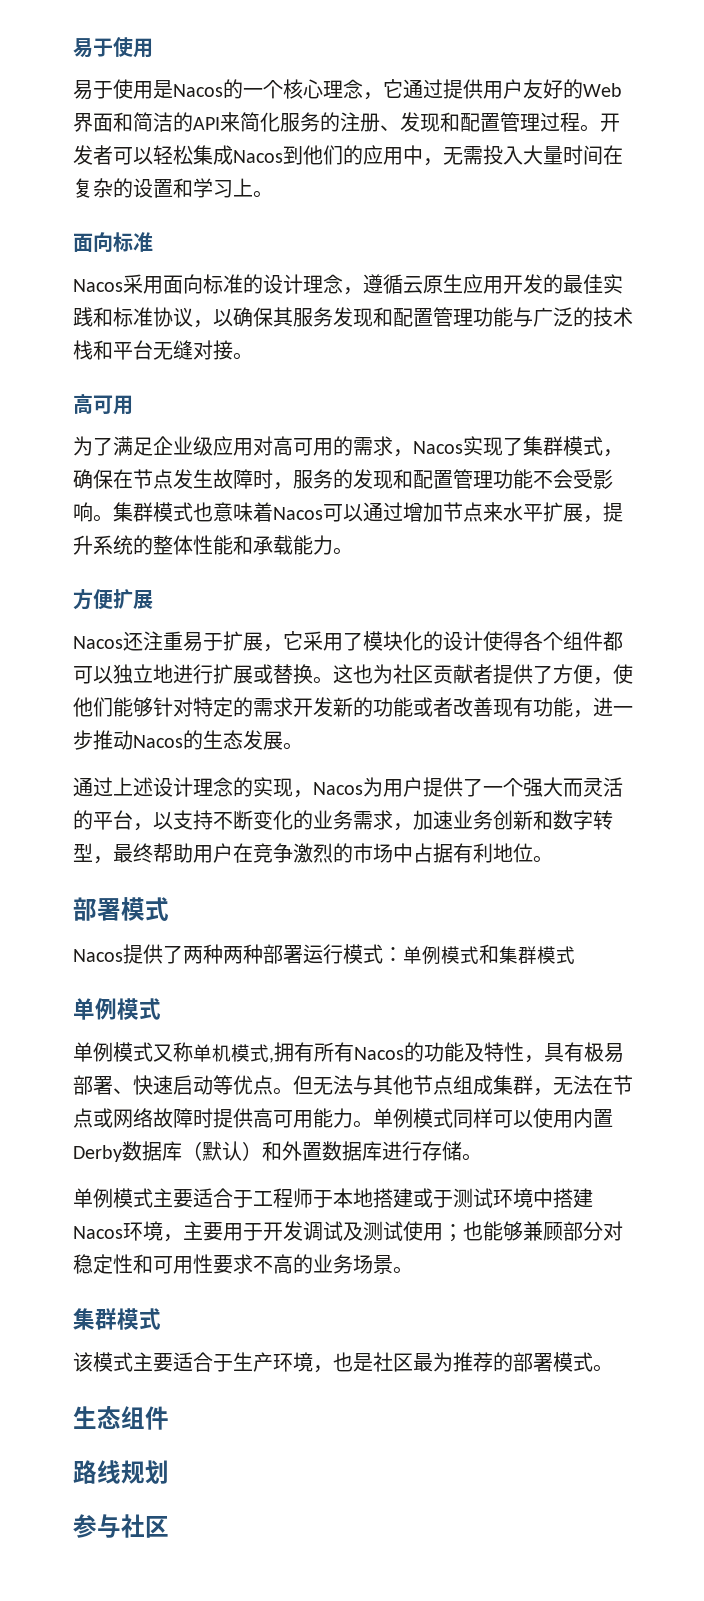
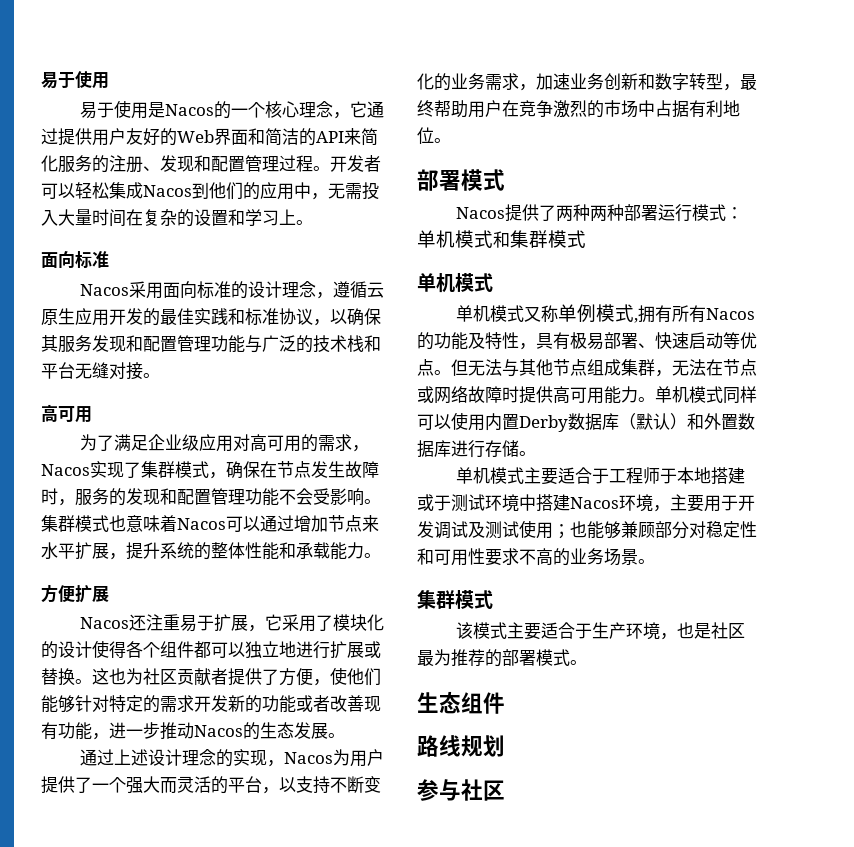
[422,946,441,965] 例 -> [436,230,455,248] 机
[95,998,161,1020] [73,1042,113,1062] 例模式 // 单例 -> [436,273,493,293] [455,305,490,322] 机模式 // 单机
[212,1044,231,1062] 机 -> [576,304,596,323] 例
[393,1108,413,1128] 例 -> [672,386,689,403] 机
[93,1188,113,1208] 例 -> [472,467,490,484] 机

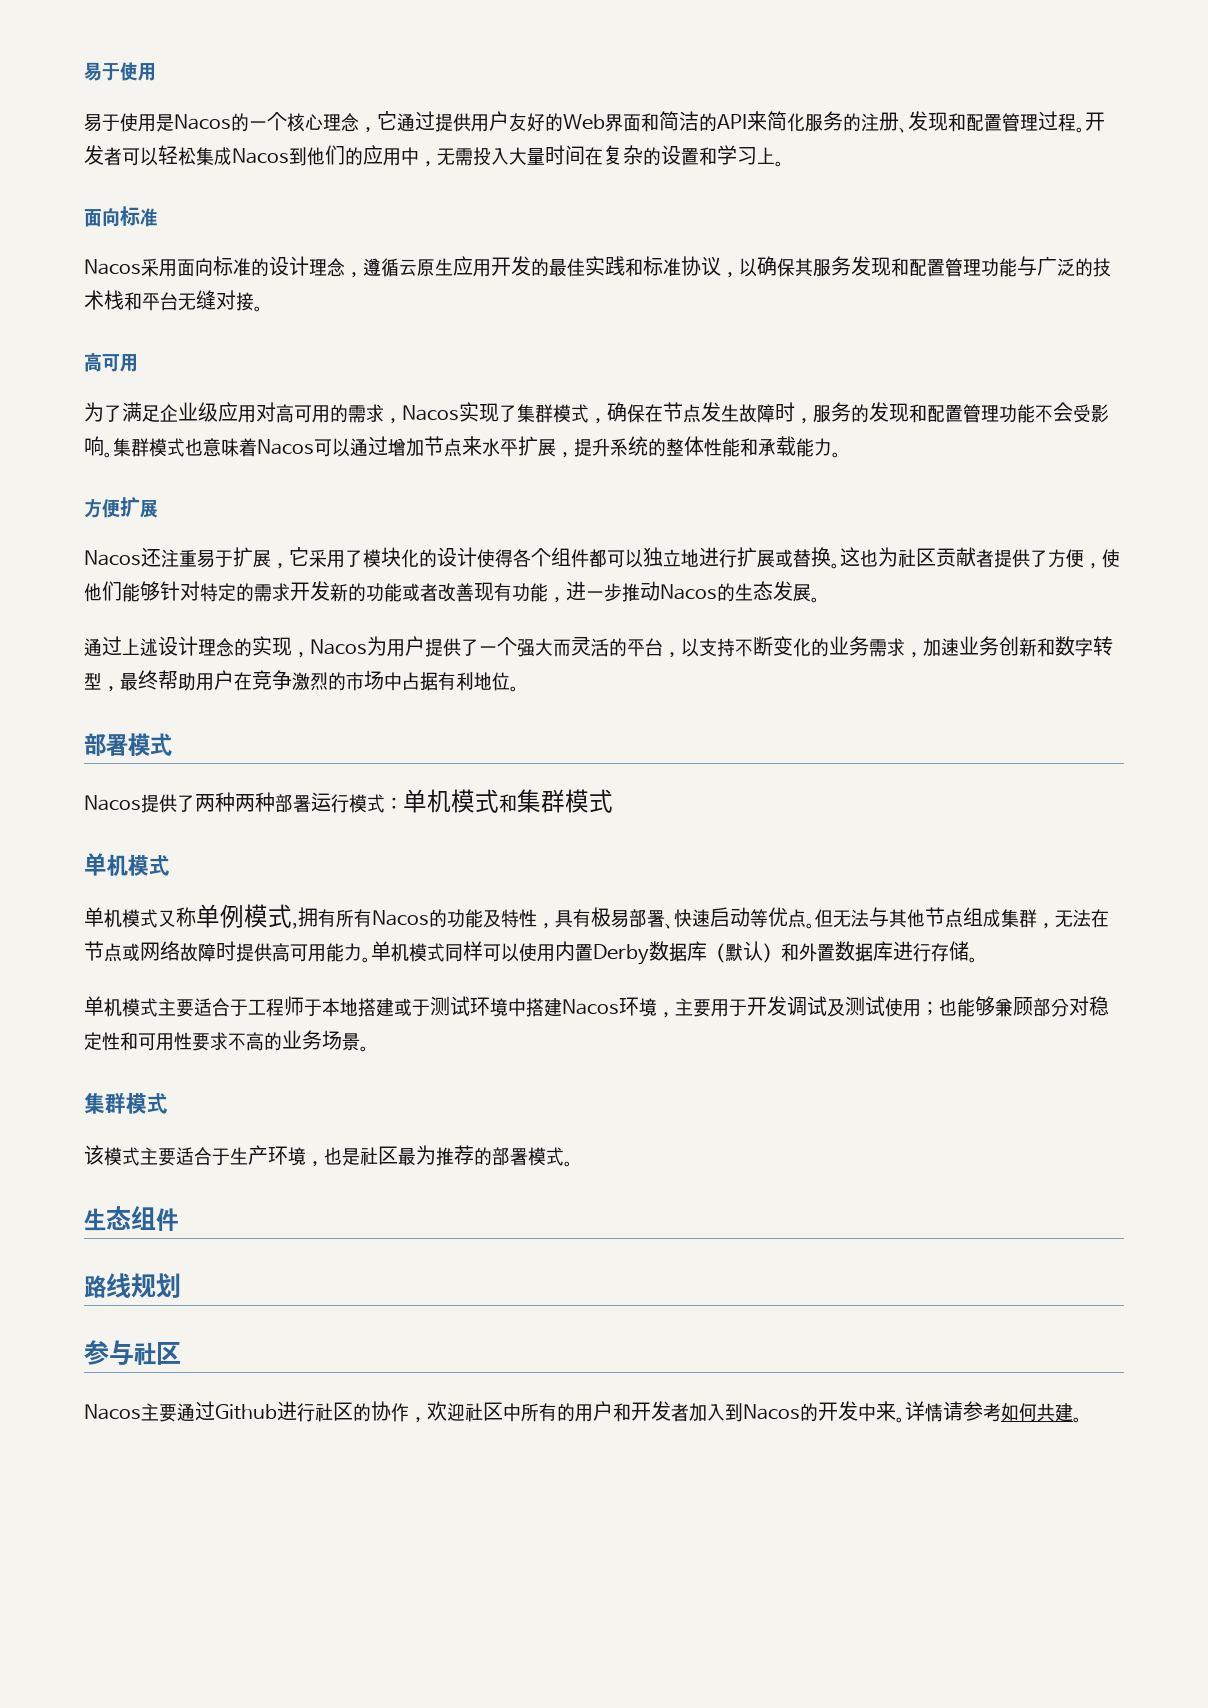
(505, 790) none -> [84,1401,1082,1423] // Nacos主要通过Github进行社区的协作，欢迎社区中所有的用户和开发者加入到Nacos的开发中来。详情请参考如何共建。

